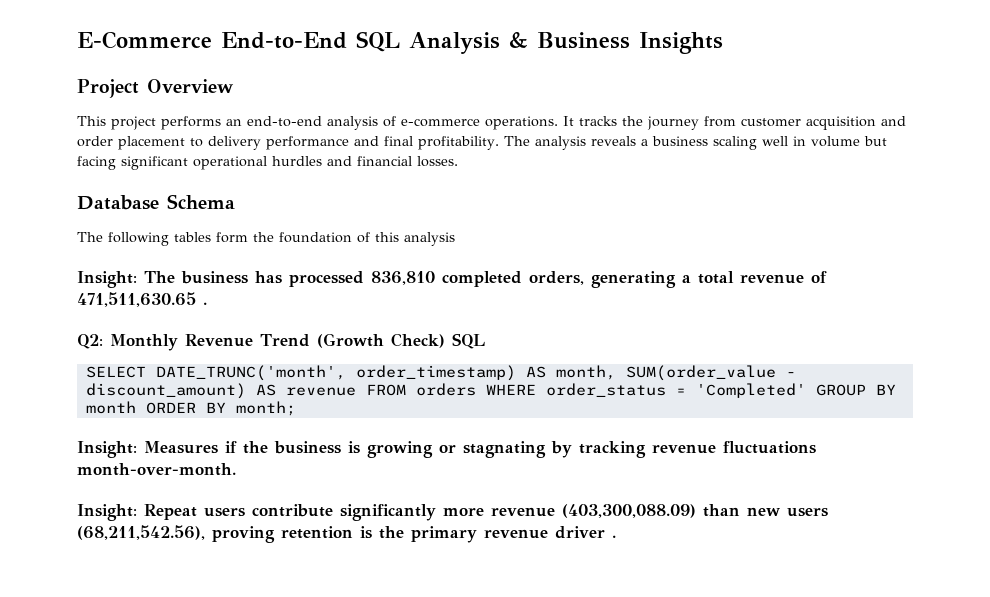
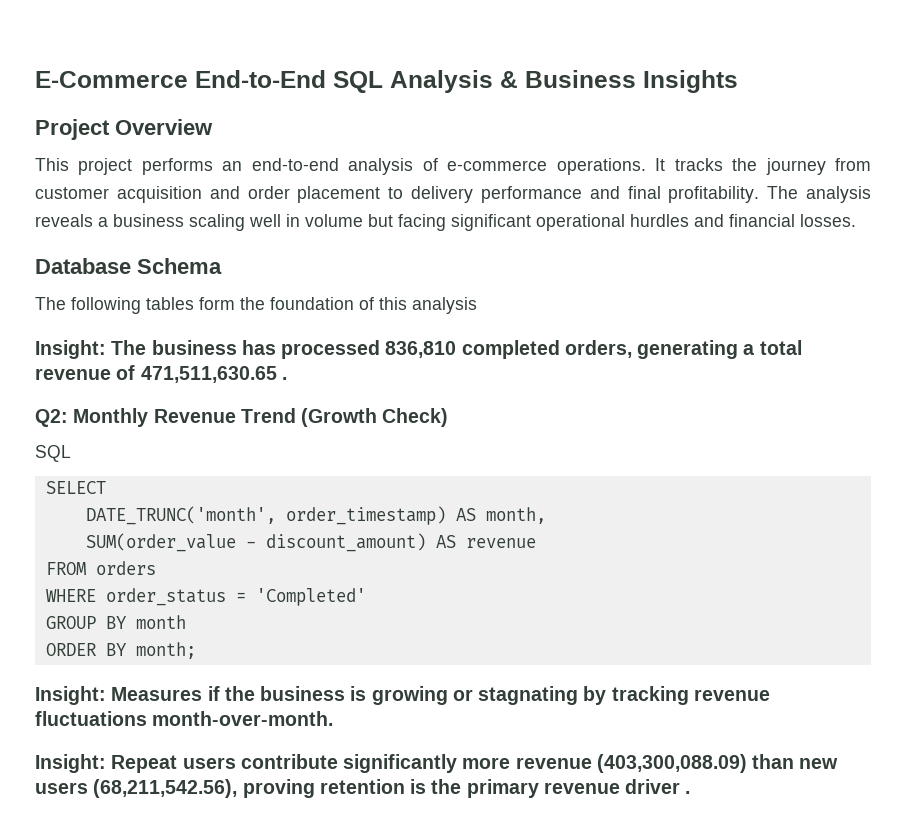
(445, 340) none -> (449, 417) //
(146, 372) none -> (106, 487) //
(616, 372) none -> (546, 515) //
(356, 391) none -> (536, 543) //
(476, 389) none -> (156, 568) //
(806, 390) none -> (366, 597) //
(136, 407) none -> (186, 622) //

